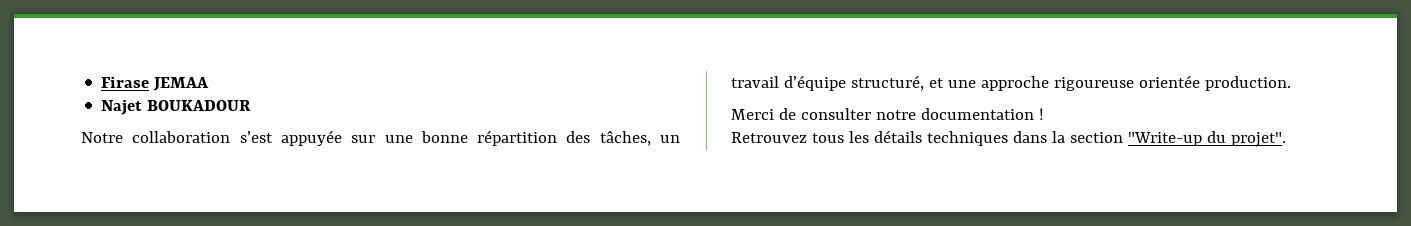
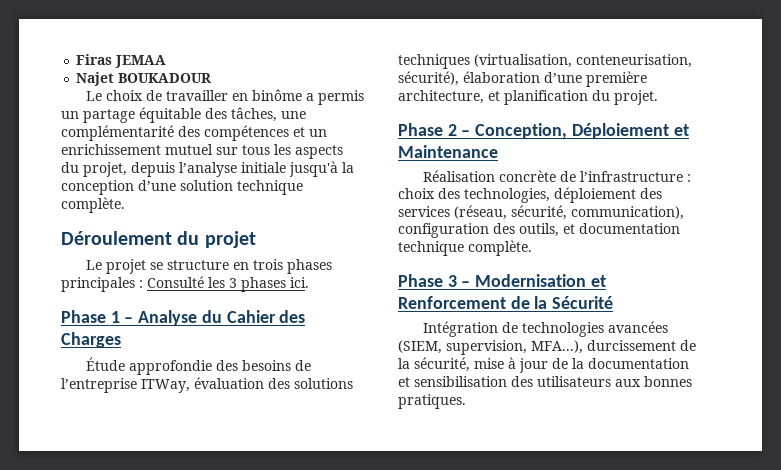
[101,76,150,88] Firase -> [76,54,113,65] Firas
[81,130,680,146] [731,75,1291,91] [731,108,1044,120] [731,130,1286,147] Notre collaboration s’est appuyée sur une bonne répartition des tâches, un travail d’équipe structuré, et une approche rigoureuse orientée production. // Merci de consulter notre documentation ! // Retrouvez tous les détails techniques dans la section "Write-up du projet". -> [85,89,364,105] [61,107,306,123] [61,125,327,141] [61,144,343,159] [61,161,354,177] [61,180,303,195] [61,197,125,213] [61,231,256,248] [85,259,332,274] [61,276,309,292] [61,310,306,326] [61,332,121,348] [85,357,311,375] [61,377,353,393] [398,54,692,69] [398,71,647,87] [398,90,658,105] [398,123,689,139] [398,145,498,158] [422,170,691,182] [398,187,662,203] [398,205,684,220] [398,223,680,238] [398,240,532,256] [398,274,606,287] [398,296,614,309] [422,321,668,337] [398,340,696,355] [398,357,689,373] [398,376,692,387] [398,394,466,409] Le choix de travailler en binôme a permis un partage équitable des tâches, une complémentarité des compétences et un enrichissement mutuel sur tous les aspects du projet, depuis l’analyse initiale jusqu'à la conception d’une solution technique complète. // Déroulement du projet // Le projet se structure en trois phases principales : Consulté les 3 phases ici. // Phase 1 – Analyse du Cahier des Charges // Étude approfondie des besoins de l’entreprise ITWay, évaluation des solutions techniques (virtualisation, conteneurisation, sécurité), élaboration d’une première architecture, et planification du projet. // Phase 2 – Conception, Déploiement et Maintenance // Réalisation concrète de l’infrastructure : choix des technologies, déploiement des services (réseau, sécurité, communication), configuration des outils, et documentation technique complète. // Phase 3 – Modernisation et Renforcement de la Sécurité // Intégration de technologies avancées (SIEM, supervision, MFA...), durcissement de la sécurité, mise à jour de la documentation et sensibilisation des utilisateurs aux bonnes pratiques.

